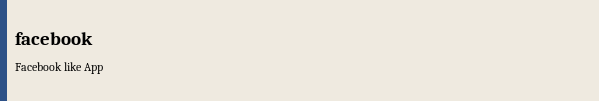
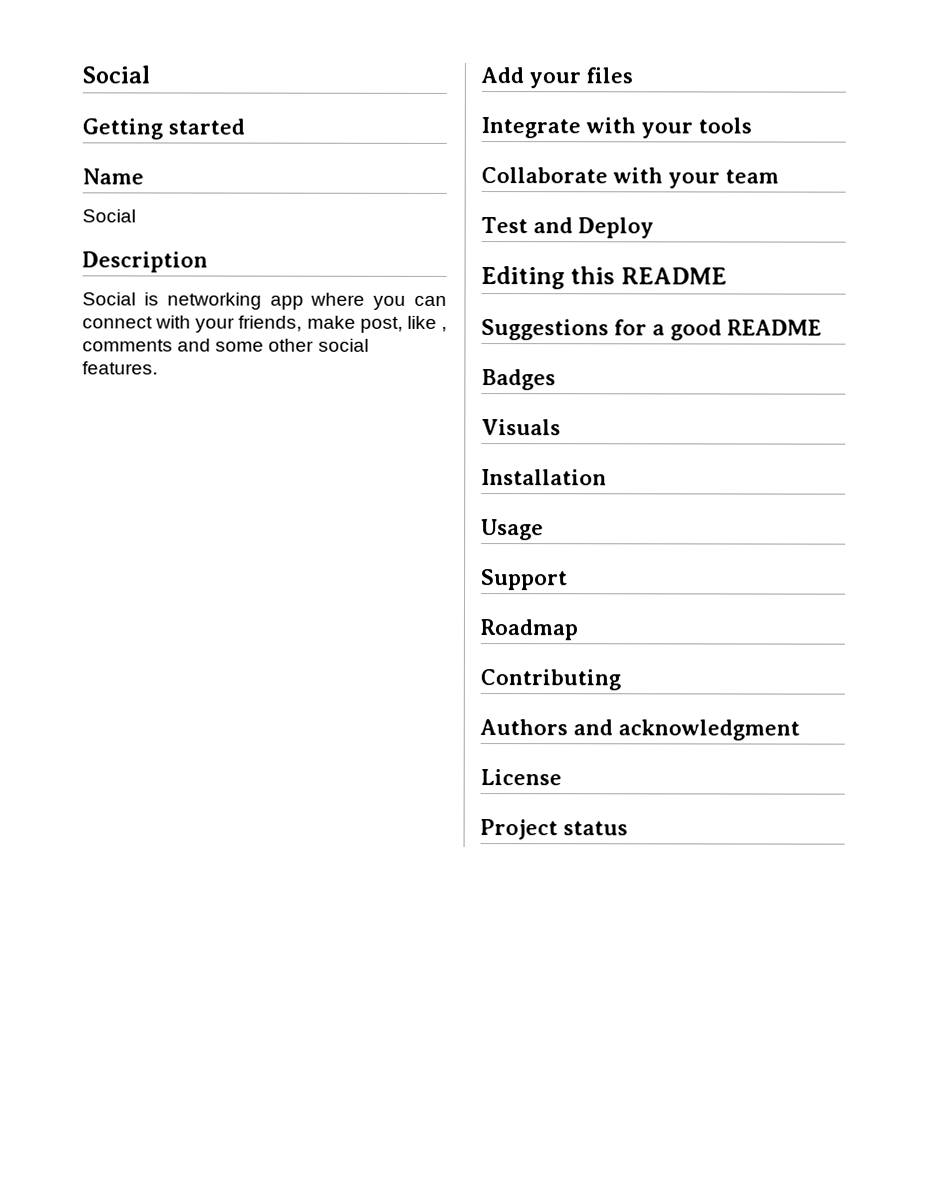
[15,32,93,45] [15,62,104,74] facebook // Facebook like App -> [82,65,150,84] [82,118,245,140] [82,168,144,185] [82,209,136,223] [82,251,208,273] [82,292,447,310] [82,315,448,333] [82,338,369,352] [82,361,158,375] [481,67,633,89] [481,117,752,139] [481,167,779,189] [481,217,654,239] [481,266,727,290] [481,319,822,341] [481,369,556,391] [481,419,561,436] [481,469,607,486] [481,519,544,541] [481,569,568,591] [480,619,578,641] [480,669,621,691] [480,719,800,741] [480,769,562,786] [480,819,628,841] Social // Getting started // Name // Social // Description // Social is networking app where you can connect with your friends, make post, like , comments and some other social features. // Add your files // Integrate with your tools // Collaborate with your team // Test and Deploy // Editing this README // Suggestions for a good README // Badges // Visuals // Installation // Usage // Support // Roadmap // Contributing // Authors and acknowledgment // License // Project status

